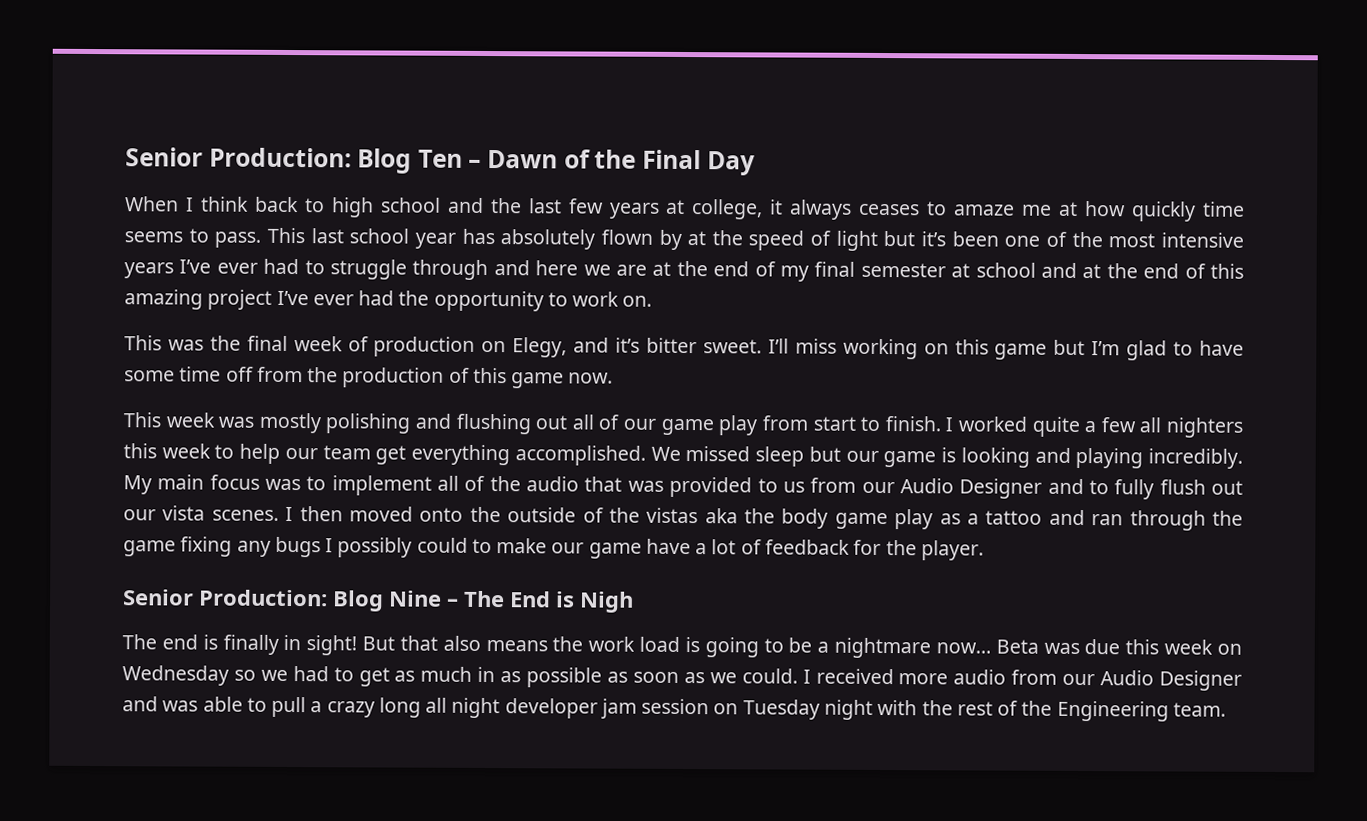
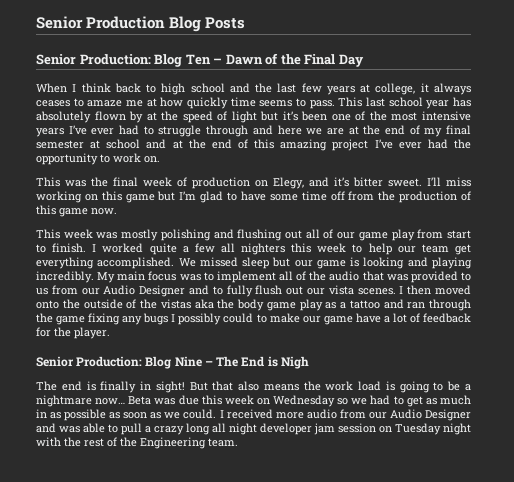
[125,147,203,167] Senior -> [36,16,246,32] [36,54,76,65] Senior Production Blog Posts // Senior

